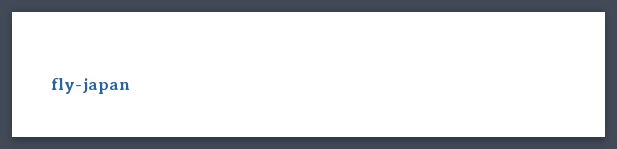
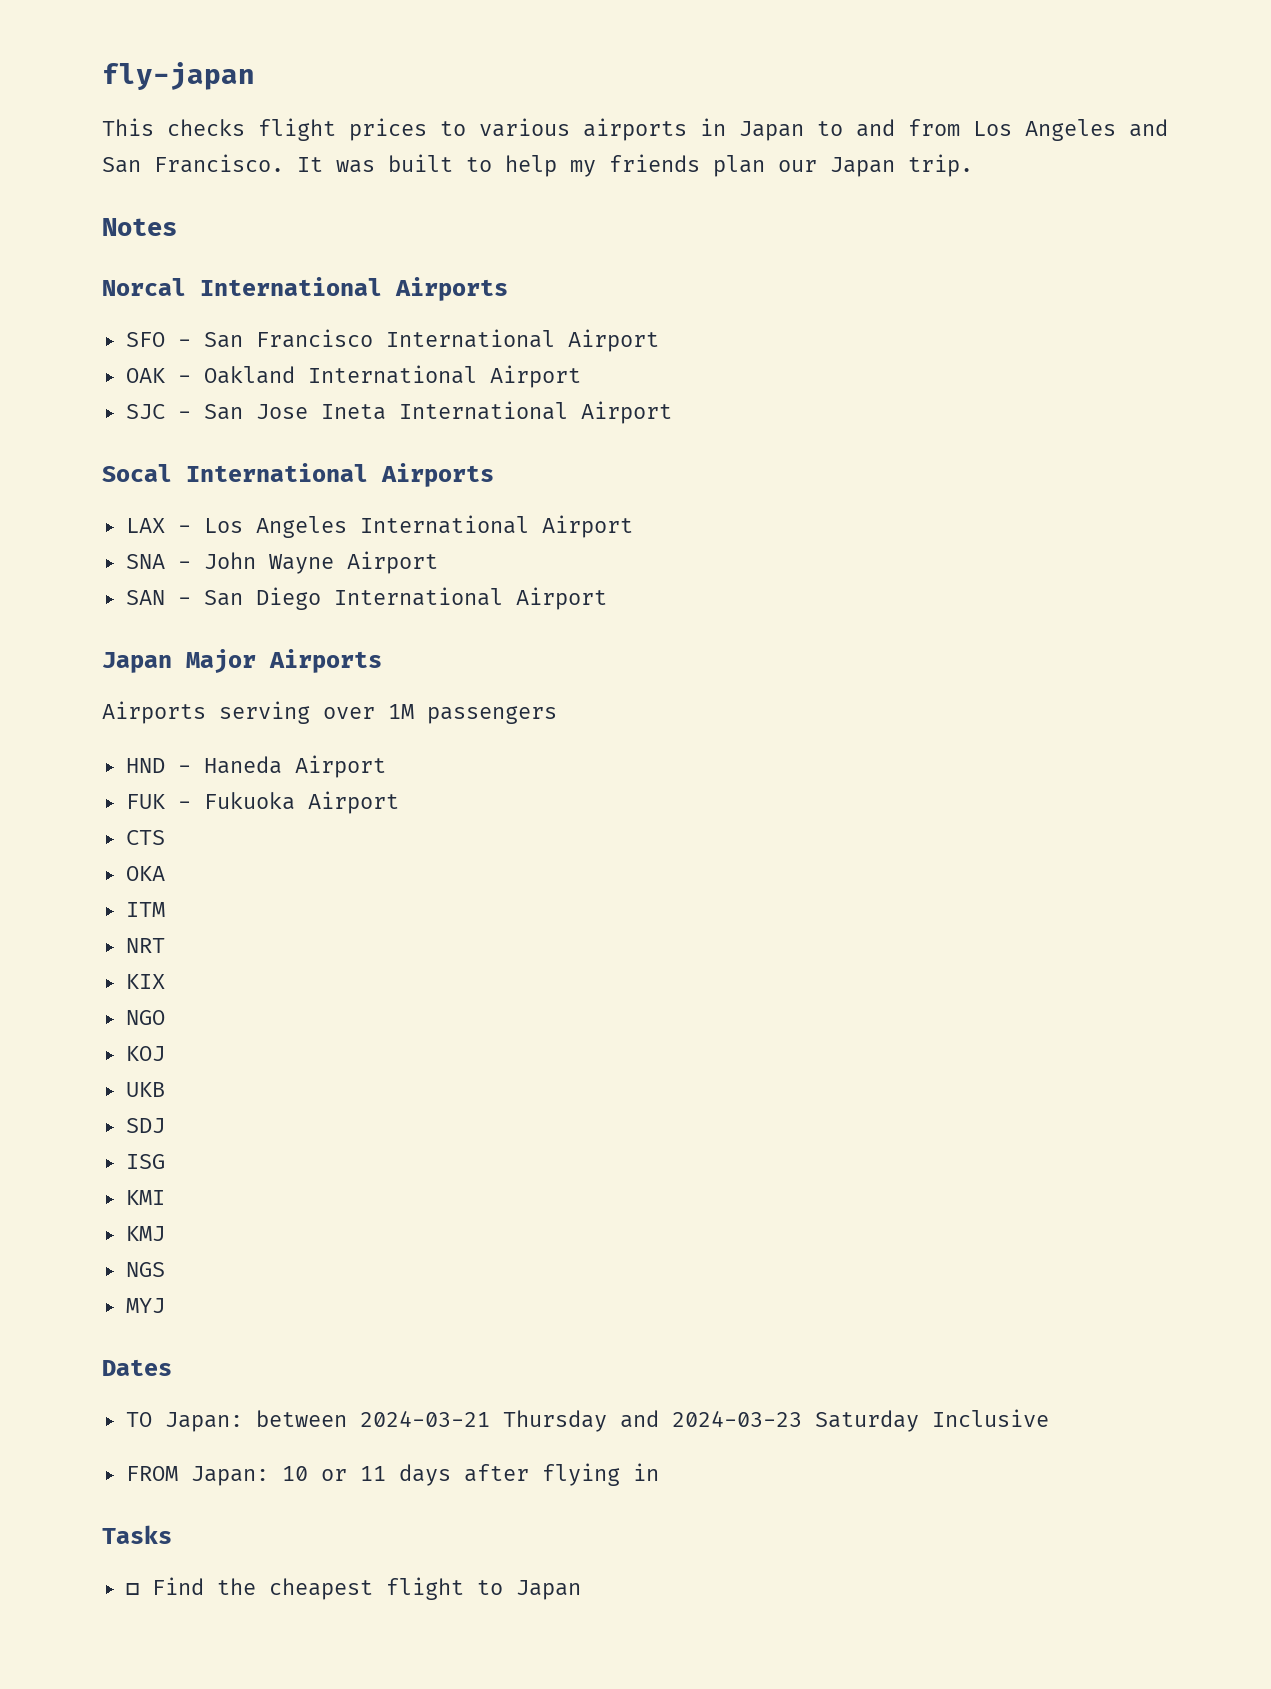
(130, 86) none -> [102,118,1168,141] [102,154,973,177] [102,218,177,236] [102,277,508,301] [125,329,659,352] [125,365,581,388] [125,401,672,424] [102,463,494,487] [125,515,633,538] [125,551,438,574] [125,587,607,610] [102,649,382,673] [102,701,557,724] [125,755,386,778] [125,791,399,814] [125,830,165,845] [125,866,165,881] [125,902,165,917] [125,938,165,953] [125,974,165,989] [125,1010,165,1025] [125,1046,165,1061] [125,1082,165,1097] [125,1118,165,1133] [125,1154,165,1169] [125,1190,165,1205] [125,1226,165,1241] [125,1262,165,1277] [125,1298,165,1313] [102,1359,172,1376] [125,1409,1049,1432] [125,1463,659,1486] [102,1525,172,1544] [125,1577,581,1600] // This checks flight prices to various airports in Japan to and from Los Angeles and San Francisco. It was built to help my friends plan our Japan trip. // Notes // Norcal International Airports // SFO - San Francisco International Airport // OAK - Oakland International Airport // SJC - San Jose Ineta International Airport // Socal International Airports // LAX - Los Angeles International Airport // SNA - John Wayne Airport // SAN - San Diego International Airport // Japan Major Airports // Airports serving over 1M passengers // HND - Haneda Airport // FUK - Fukuoka Airport // CTS // OKA // ITM // NRT // KIX // NGO // KOJ // UKB // SDJ // ISG // KMI // KMJ // NGS // MYJ // Dates // TO Japan: between 2024-03-21 Thursday and 2024-03-23 Saturday Inclusive // FROM Japan: 10 or 11 days after flying in // Tasks // ☐ Find the cheapest flight to Japan

